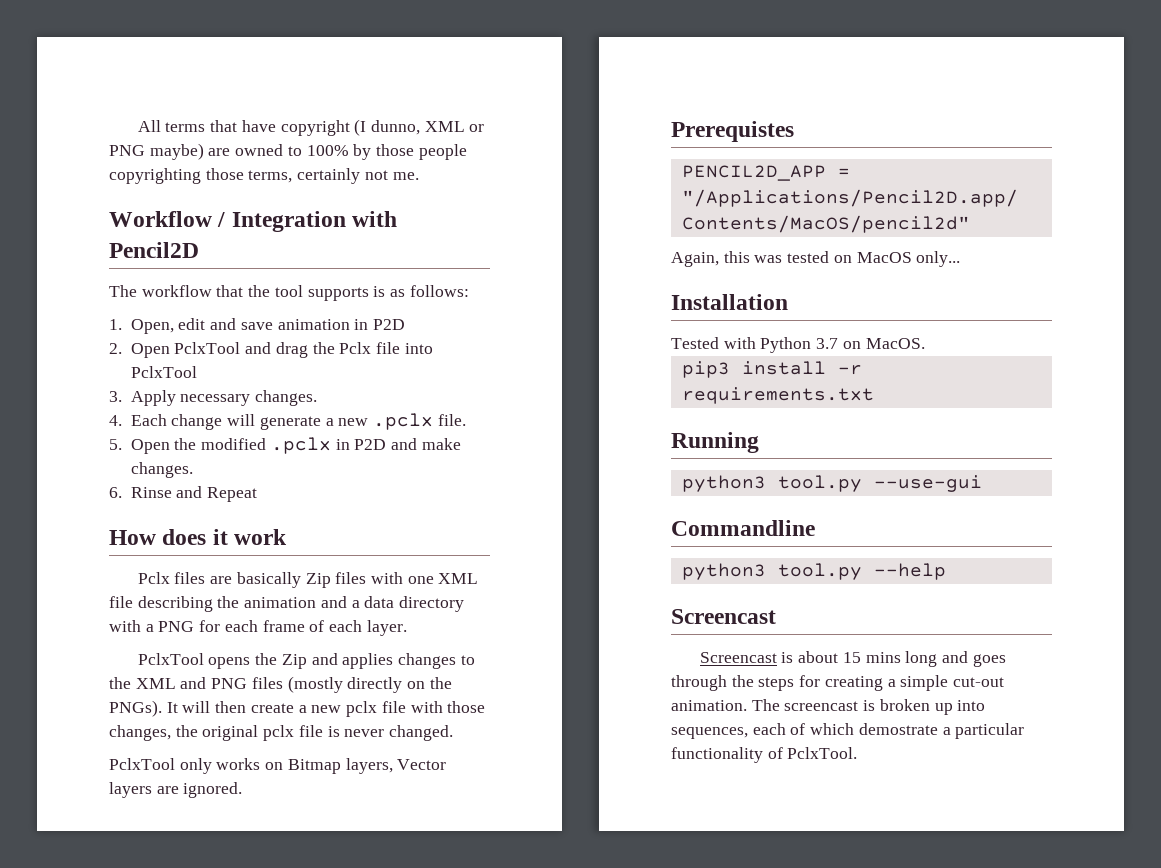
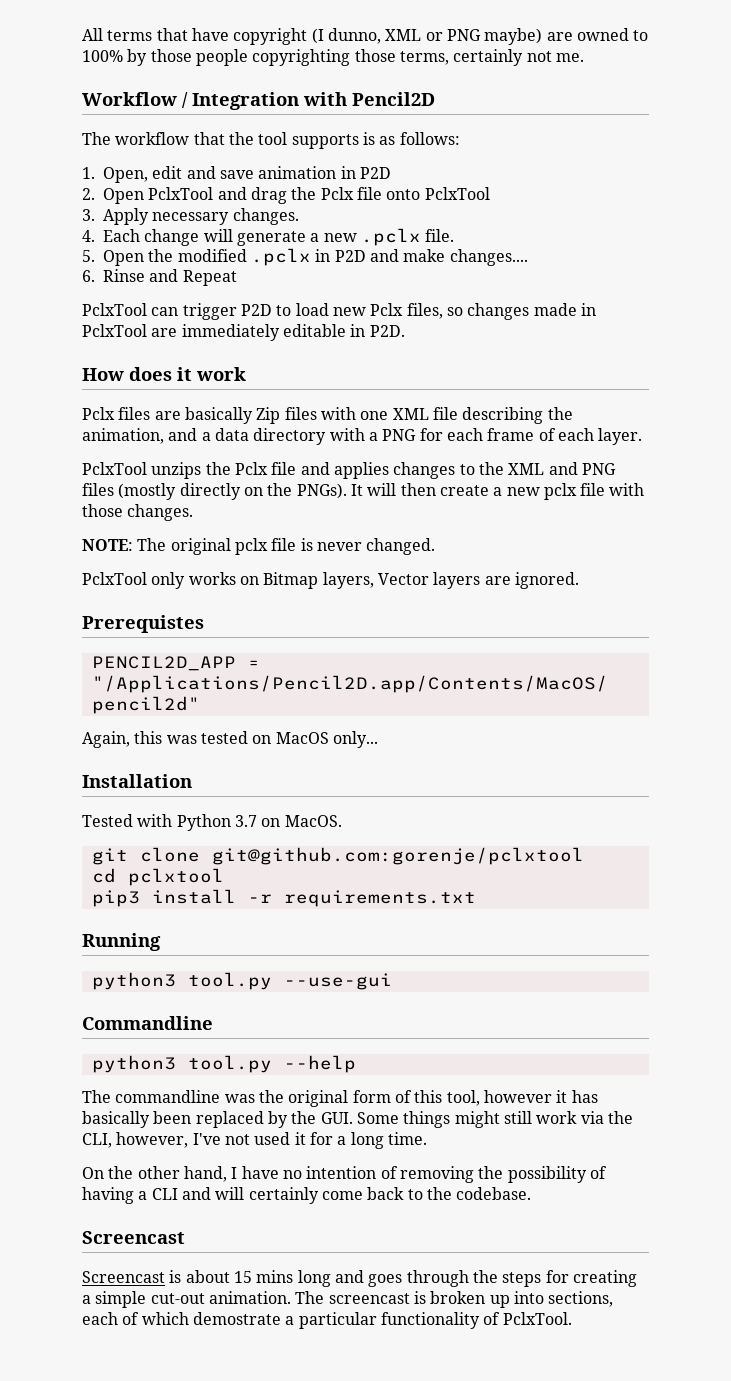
[404,343,433,354] into -> [386,189,421,200] onto
[130,462,193,478] changes. -> [449,249,528,266] changes....
(258, 494) none -> [82,303,596,320] [82,324,405,341] // PclxTool can trigger P2D to load new Pclx files, so changes made in PclxTool are immediately editable in P2D.
[244,597,317,608] animation -> [82,428,164,444] animation,
[208,653,307,669] opens the Zip -> [151,462,297,479] unzips the Pclx file
[109,725,198,741] changes, the -> [127,504,194,521] [82,538,167,551] changes. // NOTE: The
(925, 343) none -> [91,847,584,865] [91,868,224,886] // git clone git@github.com:gorenje/pclxtool // cd pclxtool
(946, 571) none -> [82,1090,598,1107] [82,1111,633,1128] [82,1132,427,1149] [82,1166,607,1183] [82,1187,532,1204] // The commandline was the original form of this tool, however it has basically been replaced by the GUI. Some things might still work via the CLI, however, I've not used it for a long time. // On the other hand, I have no intention of removing the possibility of having a CLI and will certainly come back to the codebase.
[671,727,748,739] sequences, -> [548,1291,614,1307] sections,

